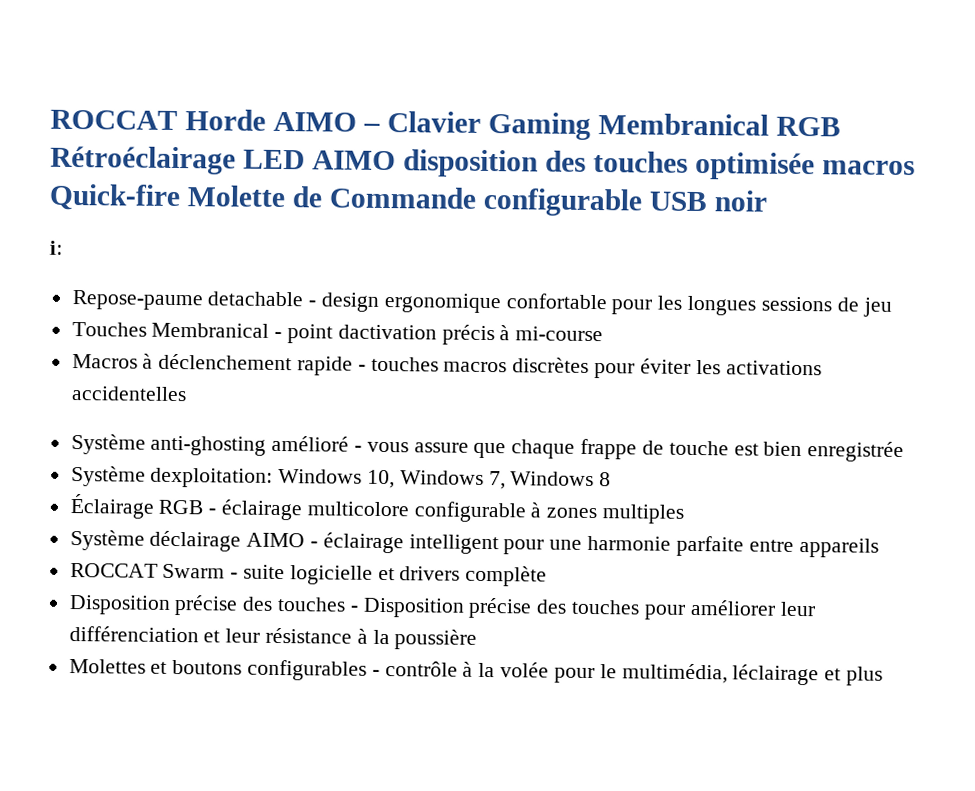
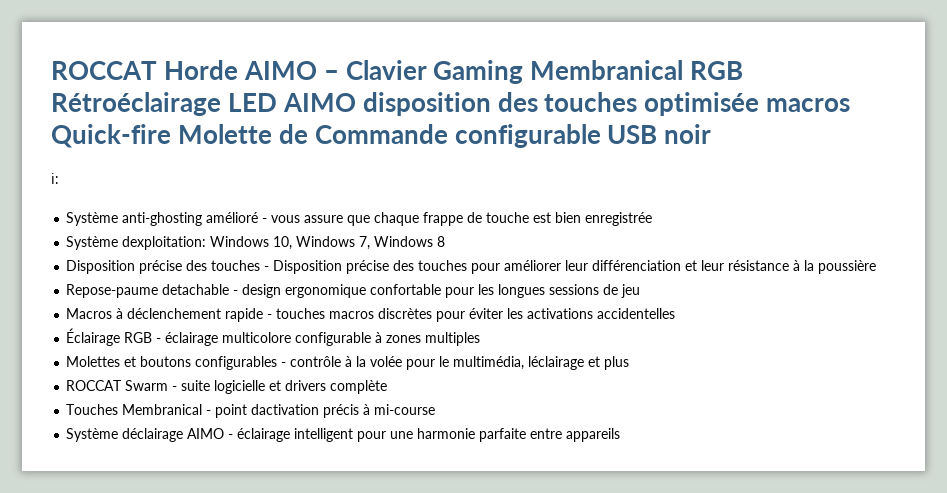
[71,290,892,317] [71,322,604,346] [71,353,822,379] [70,386,187,402] // Repose-paume detachable - design ergonomique confortable pour les longues sessions de jeu // Touches Membranical - point dactivation précis à mi-course // Macros à déclenchement rapide - touches macros discrètes pour éviter les activations accidentelles -> (59, 178) none
[69,493,685,524] [69,529,879,558] [69,562,548,587] // Éclairage RGB - éclairage multicolore configurable à zones multiples // Système déclairage AIMO - éclairage intelligent pour une harmonie parfaite entre appareils // ROCCAT Swarm - suite logicielle et drivers complète -> (446, 241) none
(478, 639) none -> [66,284,641,298] [66,308,676,322] [66,328,481,346] // Repose-paume detachable - design ergonomique confortable pour les longues sessions de jeu // Macros à déclenchement rapide - touches macros discrètes pour éviter les activations accidentelles // Éclairage RGB - éclairage multicolore configurable à zones multiples
(883, 676) none -> [66,380,388,394] [66,404,436,418] [66,428,621,442] // ROCCAT Swarm - suite logicielle et drivers complète // Touches Membranical - point dactivation précis à mi-course // Système déclairage AIMO - éclairage intelligent pour une harmonie parfaite entre appareils

